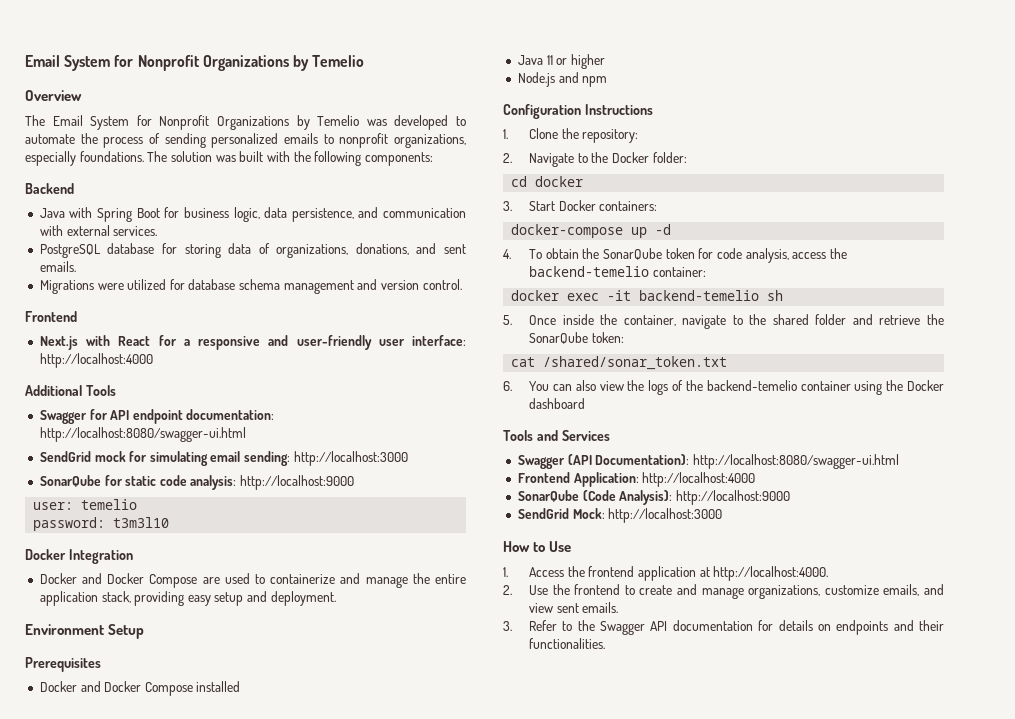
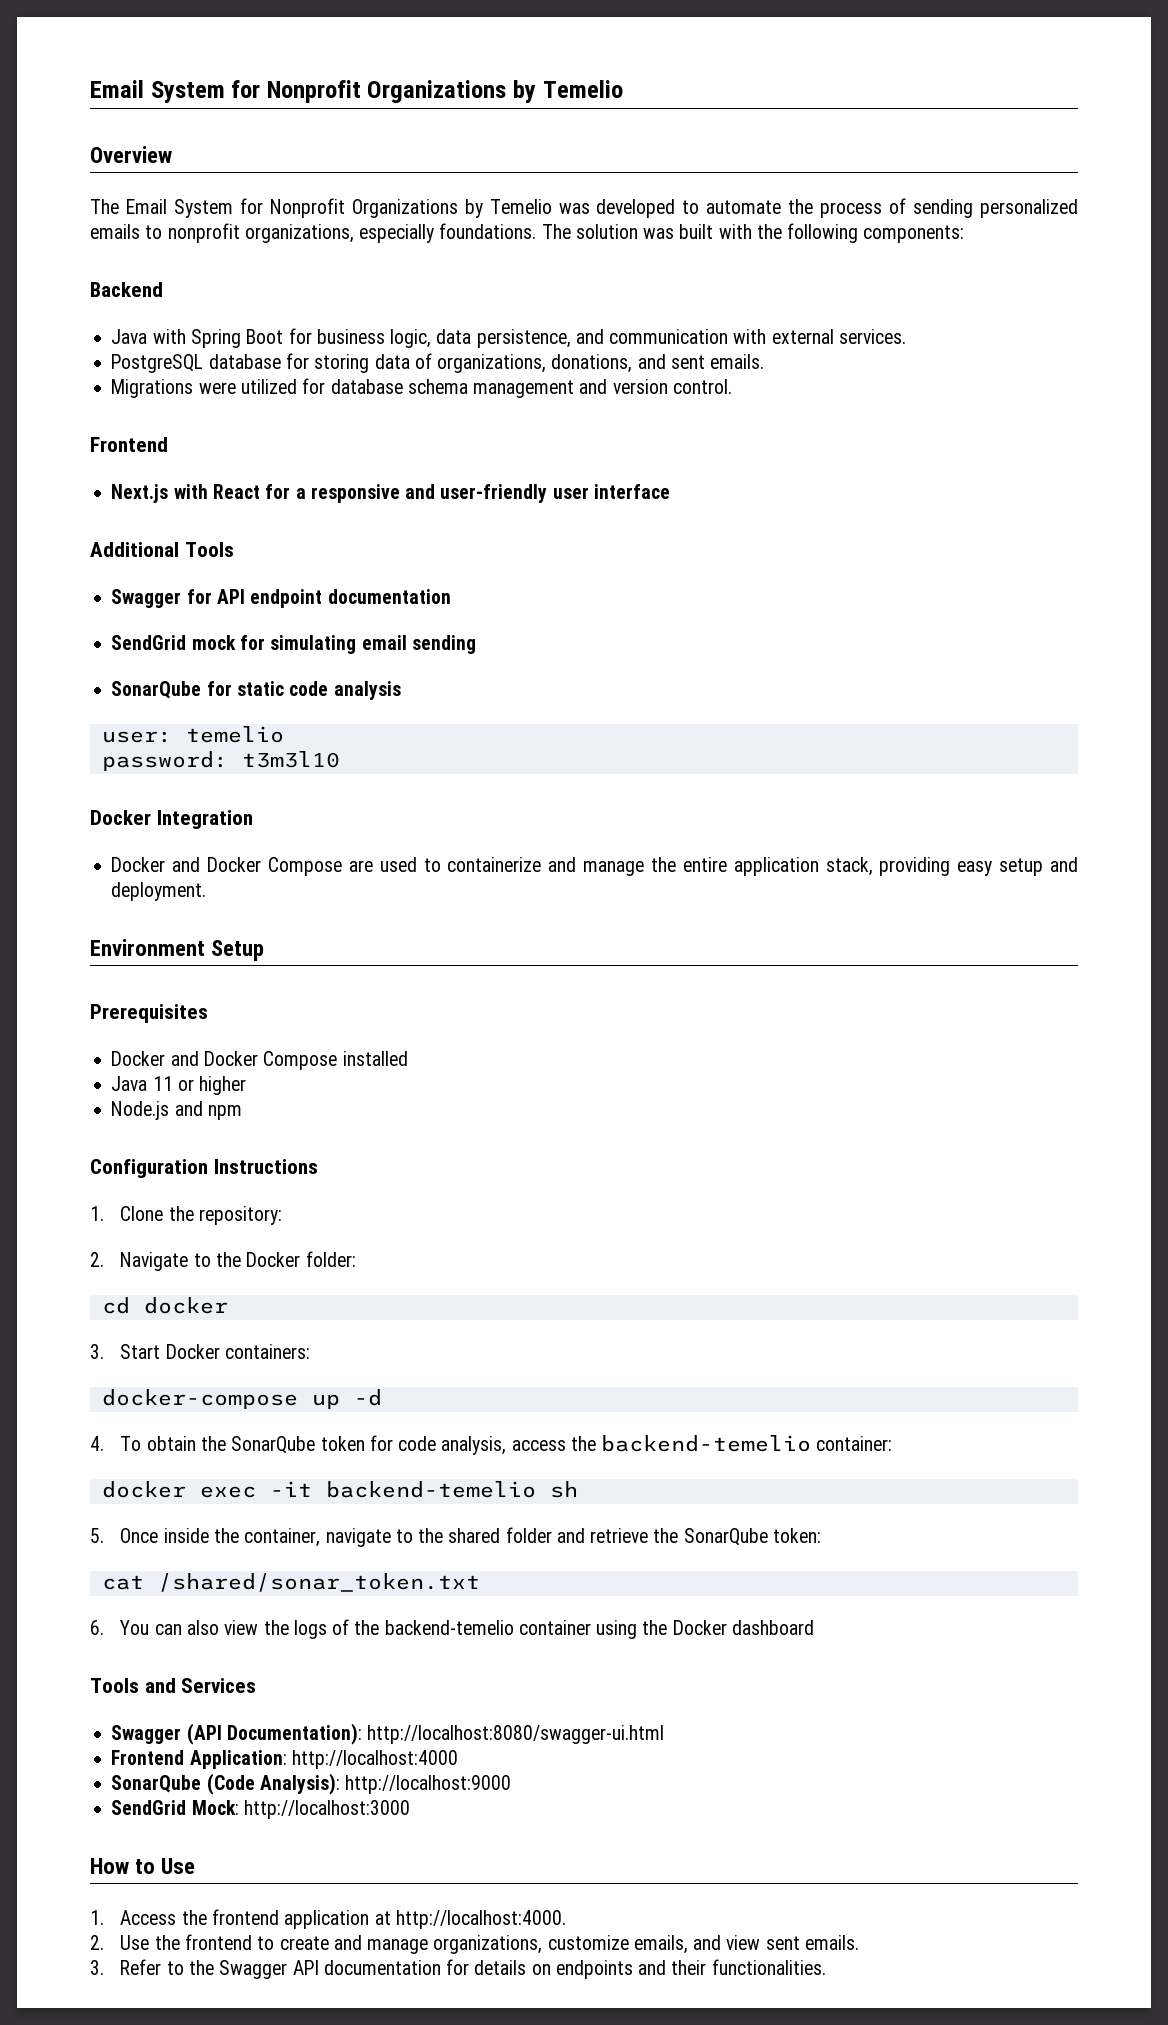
[411,335,466,346] [39,353,153,368] interface: http://localhost:4000 -> [593,484,670,499] interface
[186,409,275,420] [39,427,246,442] documentation: http://localhost:8080/swagger-ui.html -> [327,589,451,604] documentation
[244,451,408,466] sending: http://localhost:3000 -> [411,635,476,654] sending
[190,475,355,490] analysis: http://localhost:9000 -> [333,681,401,700] analysis

